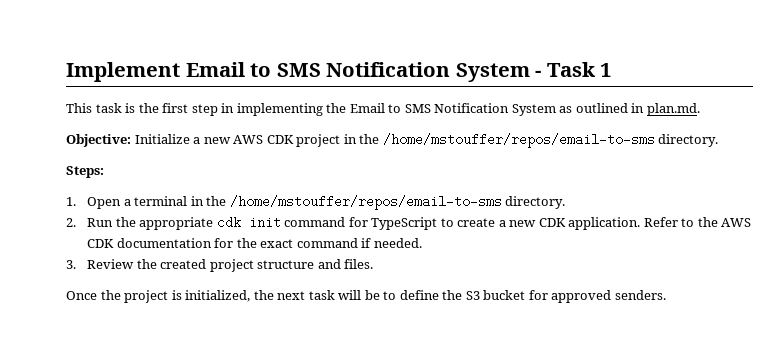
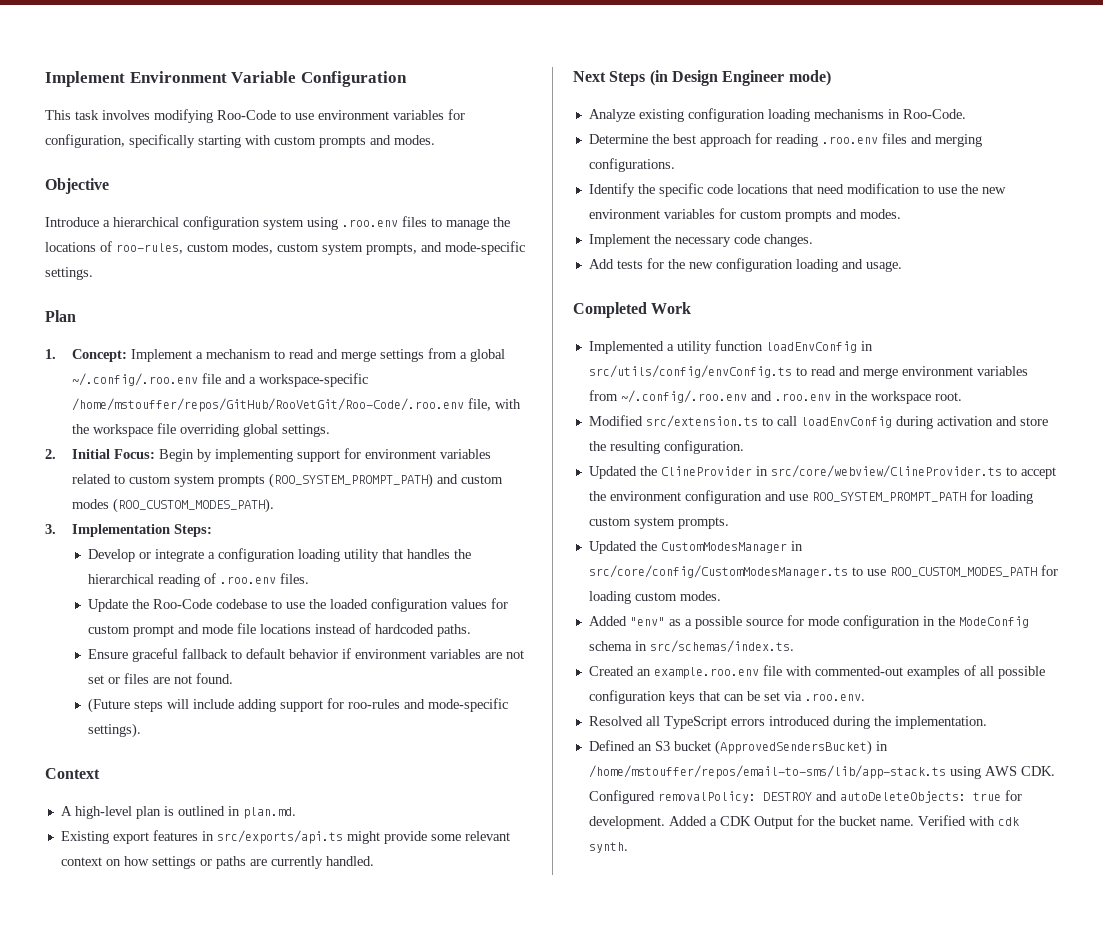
[66,62,612,82] [66,103,700,116] [66,133,719,148] [66,166,104,178] [66,195,566,210] [66,216,752,230] [87,238,422,248] [66,259,374,272] [66,290,666,303] Implement Email to SMS Notification System - Task 1 // This task is the first step in implementing the Email to SMS Notification System as outlined in plan.md. // Objective: Initialize a new AWS CDK project in the /home/mstouffer/repos/email-to-sms directory. // Steps: // 1. Open a terminal in the /home/mstouffer/repos/email-to-sms directory. // 2. Run the appropriate cdk init command for TypeScript to create a new CDK application. Refer to the AWS CDK documentation for the exact command if needed. // 3. Review the created project structure and files. // Once the project is initialized, the next task will be to define the S3 bucket for approved senders. -> [45,71,407,87] [45,109,465,123] [45,134,435,148] [45,178,109,194] [45,216,510,230] [45,241,525,255] [45,267,93,280] [45,310,76,322] [45,348,506,362] [72,373,369,387] [72,398,522,412] [72,423,331,437] [45,448,492,462] [72,473,504,488] [72,498,275,513] [45,524,213,537] [88,548,472,562] [88,573,310,587] [88,598,509,612] [88,623,472,637] [88,648,525,662] [88,673,234,684] [88,698,509,713] [88,723,142,738] [45,768,100,779] [60,806,296,819] [60,830,510,844] [60,856,374,869] [573,70,831,86] [588,108,966,122] [588,133,982,147] [588,158,675,172] [588,183,1006,197] [588,208,901,222] [588,234,813,247] [588,258,902,272] [573,302,692,318] [588,340,873,354] [588,365,1028,379] [588,390,962,404] [588,415,1048,429] [588,440,744,454] [588,465,1056,479] [588,490,1033,504] [588,517,729,529] [588,541,803,554] [588,565,1058,578] [588,591,721,604] [588,615,1029,629] [588,640,794,653] [588,665,1045,679] [588,690,865,704] [588,716,987,729] [588,740,888,755] [588,765,1055,779] [588,790,1022,804] [588,815,1019,829] [588,842,628,853] Implement Environment Variable Configuration // This task involves modifying Roo-Code to use environment variables for configuration, specifically starting with custom prompts and modes. // Objective // Introduce a hierarchical configuration system using .roo.env files to manage the locations of roo-rules, custom modes, custom system prompts, and mode-specific settings. // Plan // 1. Concept: Implement a mechanism to read and merge settings from a global ~/.config/.roo.env file and a workspace-specific /home/mstouffer/repos/GitHub/RooVetGit/Roo-Code/.roo.env file, with the workspace file overriding global settings. // 2. Initial Focus: Begin by implementing support for environment variables related to custom system prompts (ROO_SYSTEM_PROMPT_PATH) and custom modes (ROO_CUSTOM_MODES_PATH). // 3. Implementation Steps: // Develop or integrate a configuration loading utility that handles the hierarchical reading of .roo.env files. // Update the Roo-Code codebase to use the loaded configuration values for custom prompt and mode file locations instead of hardcoded paths. // Ensure graceful fallback to default behavior if environment variables are not set or files are not found. // (Future steps will include adding support for roo-rules and mode-specific settings). // Context // A high-level plan is outlined in plan.md. // Existing export features in src/exports/api.ts might provide some relevant context on how settings or paths are currently handled. // Next Steps (in Design Engineer mode) // Analyze existing configuration loading mechanisms in Roo-Code. // Determine the best approach for reading .roo.env files and merging configurations. // Identify the specific code locations that need modification to use the new environment variables for custom prompts and modes. // Implement the necessary code changes. // Add tests for the new configuration loading and usage. // Completed Work // Implemented a utility function loadEnvConfig in src/utils/config/envConfig.ts to read and merge environment variables from ~/.config/.roo.env and .roo.env in the workspace root. // Modified src/extension.ts to call loadEnvConfig during activation and store the resulting configuration. // Updated the ClineProvider in src/core/webview/ClineProvider.ts to accept the environment configuration and use ROO_SYSTEM_PROMPT_PATH for loading custom system prompts. // Updated the CustomModesManager in src/core/config/CustomModesManager.ts to use ROO_CUSTOM_MODES_PATH for loading custom modes. // Added "env" as a possible source for mode configuration in the ModeConfig schema in src/schemas/index.ts. // Created an example.roo.env file with commented-out examples of all possible configuration keys that can be set via .roo.env. // Resolved all TypeScript errors introduced during the implementation. // Defined an S3 bucket (ApprovedSendersBucket) in /home/mstouffer/repos/email-to-sms/lib/app-stack.ts using AWS CDK. Configured removalPolicy: DESTROY and autoDeleteObjects: true for development. Added a CDK Output for the bucket name. Verified with cdk synth.

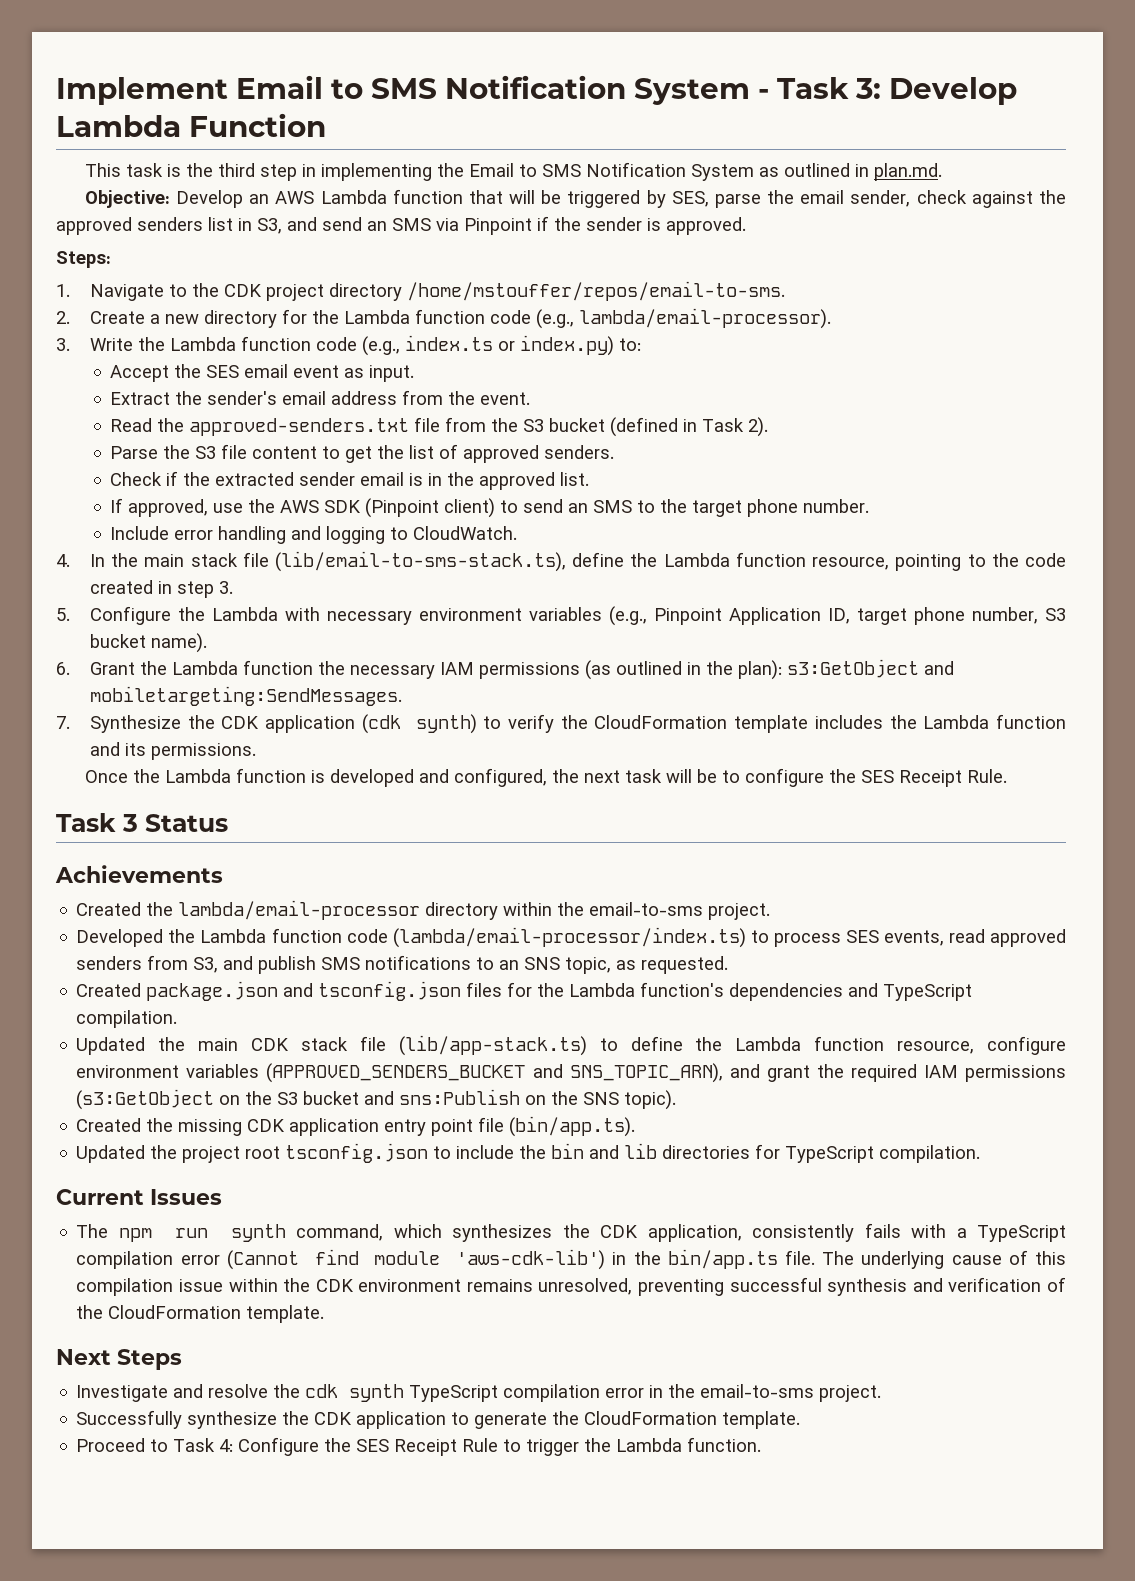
[45,71,407,87] [45,109,465,123] [45,134,435,148] [45,178,109,194] [45,216,510,230] [45,241,525,255] [45,267,93,280] [45,310,76,322] [45,348,506,362] [72,373,369,387] [72,398,522,412] [72,423,331,437] [45,448,492,462] [72,473,504,488] [72,498,275,513] [45,524,213,537] [88,548,472,562] [88,573,310,587] [88,598,509,612] [88,623,472,637] [88,648,525,662] [88,673,234,684] [88,698,509,713] [88,723,142,738] [45,768,100,779] [60,806,296,819] [60,830,510,844] [60,856,374,869] [573,70,831,86] [588,108,966,122] [588,133,982,147] [588,158,675,172] [588,183,1006,197] [588,208,901,222] [588,234,813,247] [588,258,902,272] [573,302,692,318] [588,340,873,354] [588,365,1028,379] [588,390,962,404] [588,415,1048,429] [588,440,744,454] [588,465,1056,479] [588,490,1033,504] [588,517,729,529] [588,541,803,554] [588,565,1058,578] [588,591,721,604] [588,615,1029,629] [588,640,794,653] [588,665,1045,679] [588,690,865,704] [588,716,987,729] [588,740,888,755] [588,765,1055,779] [588,790,1022,804] [588,815,1019,829] [588,842,628,853] Implement Environment Variable Configuration // This task involves modifying Roo-Code to use environment variables for configuration, specifically starting with custom prompts and modes. // Objective // Introduce a hierarchical configuration system using .roo.env files to manage the locations of roo-rules, custom modes, custom system prompts, and mode-specific settings. // Plan // 1. Concept: Implement a mechanism to read and merge settings from a global ~/.config/.roo.env file and a workspace-specific /home/mstouffer/repos/GitHub/RooVetGit/Roo-Code/.roo.env file, with the workspace file overriding global settings. // 2. Initial Focus: Begin by implementing support for environment variables related to custom system prompts (ROO_SYSTEM_PROMPT_PATH) and custom modes (ROO_CUSTOM_MODES_PATH). // 3. Implementation Steps: // Develop or integrate a configuration loading utility that handles the hierarchical reading of .roo.env files. // Update the Roo-Code codebase to use the loaded configuration values for custom prompt and mode file locations instead of hardcoded paths. // Ensure graceful fallback to default behavior if environment variables are not set or files are not found. // (Future steps will include adding support for roo-rules and mode-specific settings). // Context // A high-level plan is outlined in plan.md. // Existing export features in src/exports/api.ts might provide some relevant context on how settings or paths are currently handled. // Next Steps (in Design Engineer mode) // Analyze existing configuration loading mechanisms in Roo-Code. // Determine the best approach for reading .roo.env files and merging configurations. // Identify the specific code locations that need modification to use the new environment variables for custom prompts and modes. // Implement the necessary code changes. // Add tests for the new configuration loading and usage. // Completed Work // Implemented a utility function loadEnvConfig in src/utils/config/envConfig.ts to read and merge environment variables from ~/.config/.roo.env and .roo.env in the workspace root. // Modified src/extension.ts to call loadEnvConfig during activation and store the resulting configuration. // Updated the ClineProvider in src/core/webview/ClineProvider.ts to accept the environment configuration and use ROO_SYSTEM_PROMPT_PATH for loading custom system prompts. // Updated the CustomModesManager in src/core/config/CustomModesManager.ts to use ROO_CUSTOM_MODES_PATH for loading custom modes. // Added "env" as a possible source for mode configuration in the ModeConfig schema in src/schemas/index.ts. // Created an example.roo.env file with commented-out examples of all possible configuration keys that can be set via .roo.env. // Resolved all TypeScript errors introduced during the implementation. // Defined an S3 bucket (ApprovedSendersBucket) in /home/mstouffer/repos/email-to-sms/lib/app-stack.ts using AWS CDK. Configured removalPolicy: DESTROY and autoDeleteObjects: true for development. Added a CDK Output for the bucket name. Verified with cdk synth. -> [56,75,1017,105] [56,113,326,137] [84,162,942,181] [84,189,1066,208] [56,216,746,235] [56,251,111,268] [56,281,785,301] [56,308,831,329] [56,335,641,356] [110,364,415,382] [110,390,531,405] [110,417,769,437] [110,444,615,463] [110,471,590,490] [110,498,870,518] [110,526,518,544] [56,551,1066,572] [89,580,233,598] [56,606,1067,626] [89,633,207,653] [56,659,954,680] [89,686,402,706] [56,714,1066,734] [89,742,256,760] [84,768,1007,787] [56,813,228,832] [55,865,223,883] [76,900,771,920] [76,927,1066,948] [76,955,729,974] [76,981,973,1001] [76,1010,178,1028] [76,1035,1067,1056] [76,1063,1067,1083] [76,1089,677,1110] [76,1116,636,1137] [76,1143,981,1163] [56,1189,222,1205] [76,1223,1066,1242] [76,1249,1067,1270] [76,1277,1066,1296] [76,1305,325,1323] [56,1349,182,1370] [76,1384,882,1402] [76,1410,801,1429] [76,1437,762,1456] Implement Email to SMS Notification System - Task 3: Develop Lambda Function // This task is the third step in implementing the Email to SMS Notification System as outlined in plan.md. // Objective: Develop an AWS Lambda function that will be triggered by SES, parse the email sender, check against the approved senders list in S3, and send an SMS via Pinpoint if the sender is approved. // Steps: // 1. Navigate to the CDK project directory /home/mstouffer/repos/email-to-sms. // 2. Create a new directory for the Lambda function code (e.g., lambda/email-processor). // 3. Write the Lambda function code (e.g., index.ts or index.py) to: // Accept the SES email event as input. // Extract the sender's email address from the event. // Read the approved-senders.txt file from the S3 bucket (defined in Task 2). // Parse the S3 file content to get the list of approved senders. // Check if the extracted sender email is in the approved list. // If approved, use the AWS SDK (Pinpoint client) to send an SMS to the target phone number. // Include error handling and logging to CloudWatch. // 4. In the main stack file (lib/email-to-sms-stack.ts), define the Lambda function resource, pointing to the code created in step 3. // 5. Configure the Lambda with necessary environment variables (e.g., Pinpoint Application ID, target phone number, S3 bucket name). // 6. Grant the Lambda function the necessary IAM permissions (as outlined in the plan): s3:GetObject and mobiletargeting:SendMessages. // 7. Synthesize the CDK application (cdk synth) to verify the CloudFormation template includes the Lambda function and its permissions. // Once the Lambda function is developed and configured, the next task will be to configure the SES Receipt Rule. // Task 3 Status // Achievements // Created the lambda/email-processor directory within the email-to-sms project. // Developed the Lambda function code (lambda/email-processor/index.ts) to process SES events, read approved senders from S3, and publish SMS notifications to an SNS topic, as requested. // Created package.json and tsconfig.json files for the Lambda function's dependencies and TypeScript compilation. // Updated the main CDK stack file (lib/app-stack.ts) to define the Lambda function resource, configure environment variables (APPROVED_SENDERS_BUCKET and SNS_TOPIC_ARN), and grant the required IAM permissions (s3:GetObject on the S3 bucket and sns:Publish on the SNS topic). // Created the missing CDK application entry point file (bin/app.ts). // Updated the project root tsconfig.json to include the bin and lib directories for TypeScript compilation. // Current Issues // The npm run synth command, which synthesizes the CDK application, consistently fails with a TypeScript compilation error (Cannot find module 'aws-cdk-lib') in the bin/app.ts file. The underlying cause of this compilation issue within the CDK environment remains unresolved, preventing successful synthesis and verification of the CloudFormation template. // Next Steps // Investigate and resolve the cdk synth TypeScript compilation error in the email-to-sms project. // Successfully synthesize the CDK application to generate the CloudFormation template. // Proceed to Task 4: Configure the SES Receipt Rule to trigger the Lambda function.

